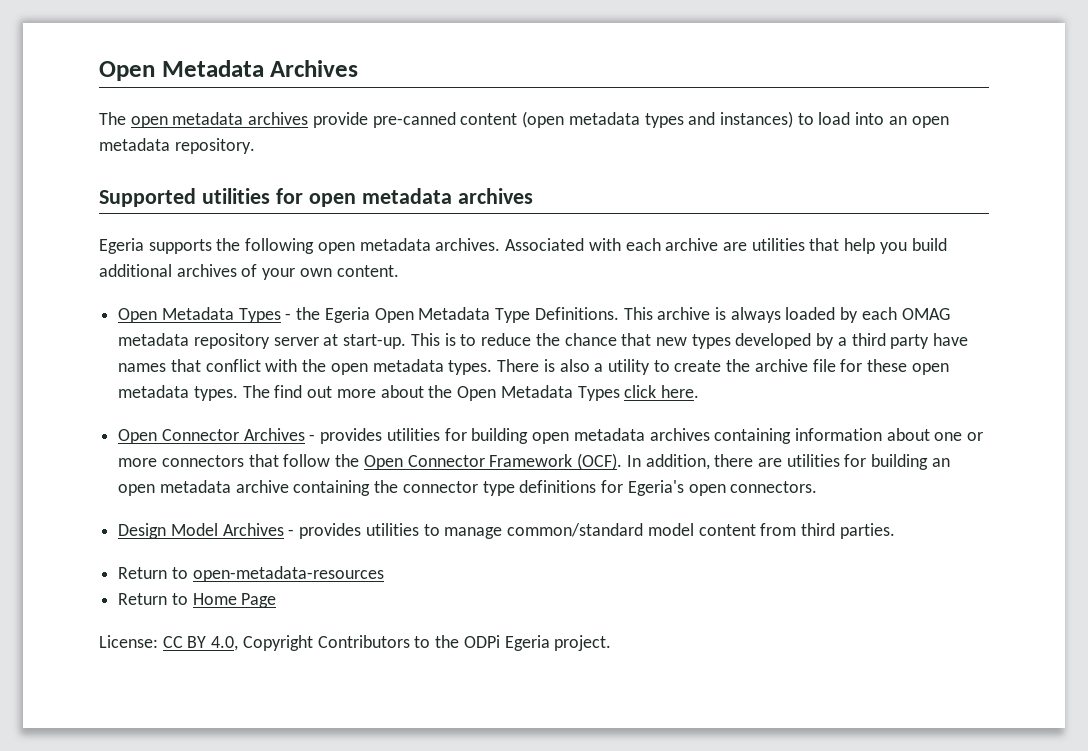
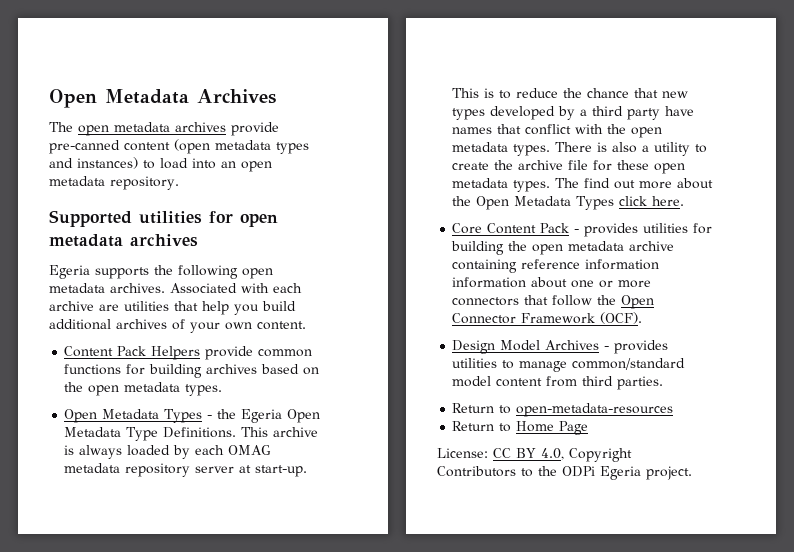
(399, 271) none -> [64,346,313,360] [64,364,320,378] [64,382,223,396] // Content Pack Helpers provide common functions for building archives based on the open metadata types.
[118,428,305,444] Open Connector Archives -> [452,223,570,234] Core Content Pack
[532,428,792,444] open metadata archives containing -> [508,241,675,255] [452,259,660,273] the open metadata archive containing reference information
[626,454,950,470] [118,480,818,496] In addition, there are utilities for building an open metadata archive containing the connector type definitions for Egeria's open connectors. -> (643, 318) none

